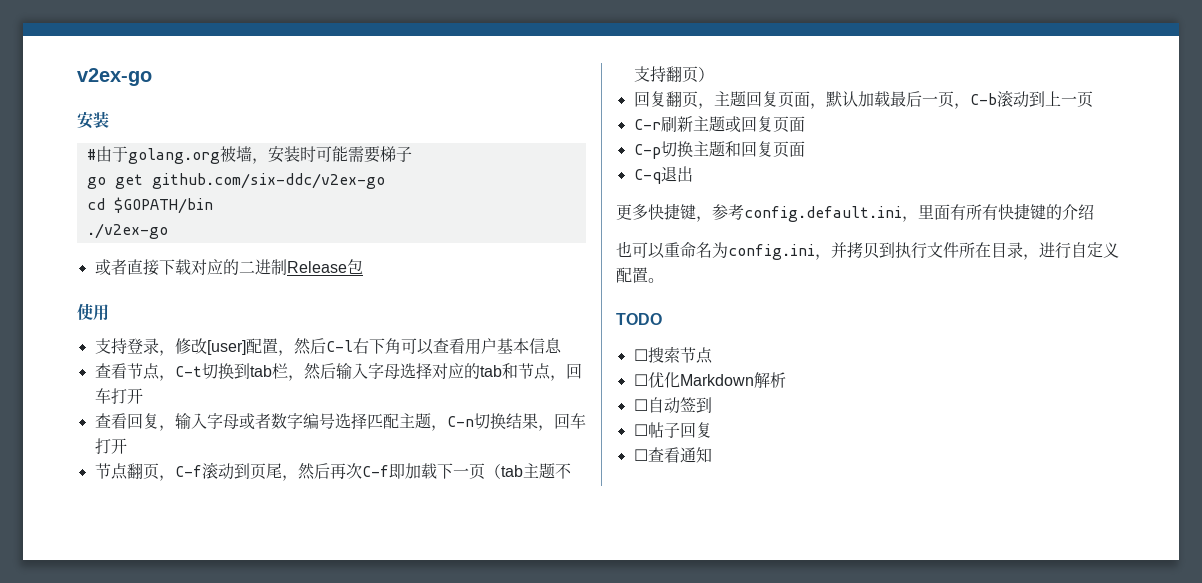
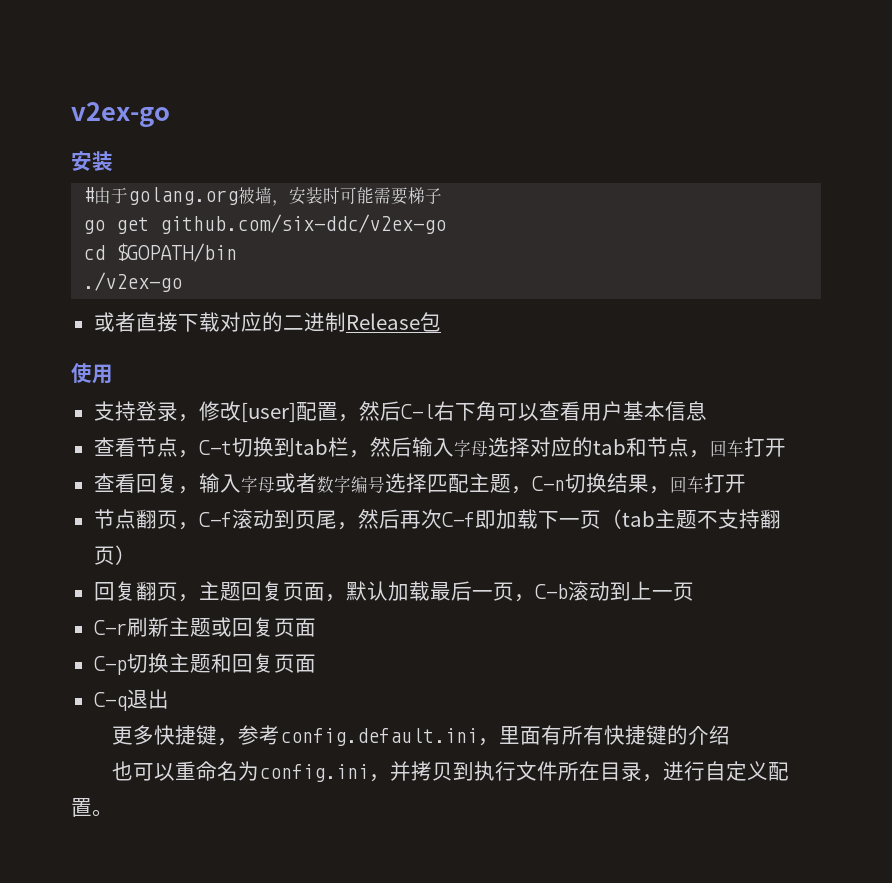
[616,313,662,325] [633,346,713,364] [633,372,786,388] [633,397,712,414] [633,422,712,438] [633,447,712,463] // TODO // ☐搜索节点 // ☐优化Markdown解析 // ☐自动签到 // ☐帖子回复 // ☐查看通知 -> (113, 813) none

